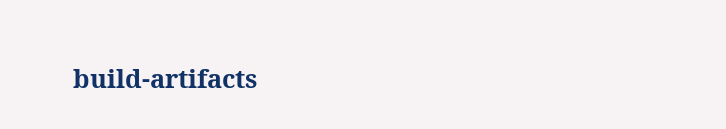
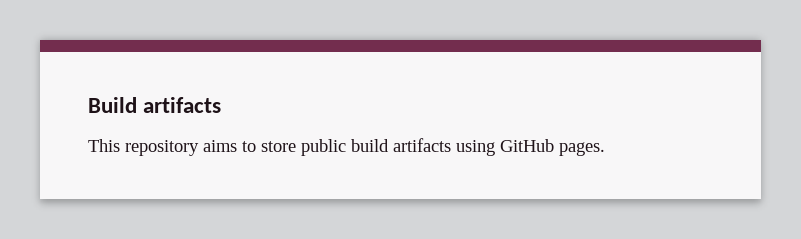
[73,69,257,88] build-artifacts -> [88,97,222,113] [88,138,605,156] Build artifacts // This repository aims to store public build artifacts using GitHub pages.

